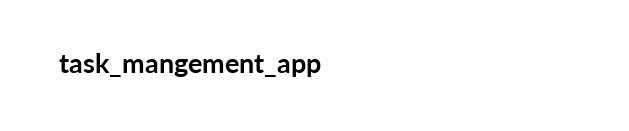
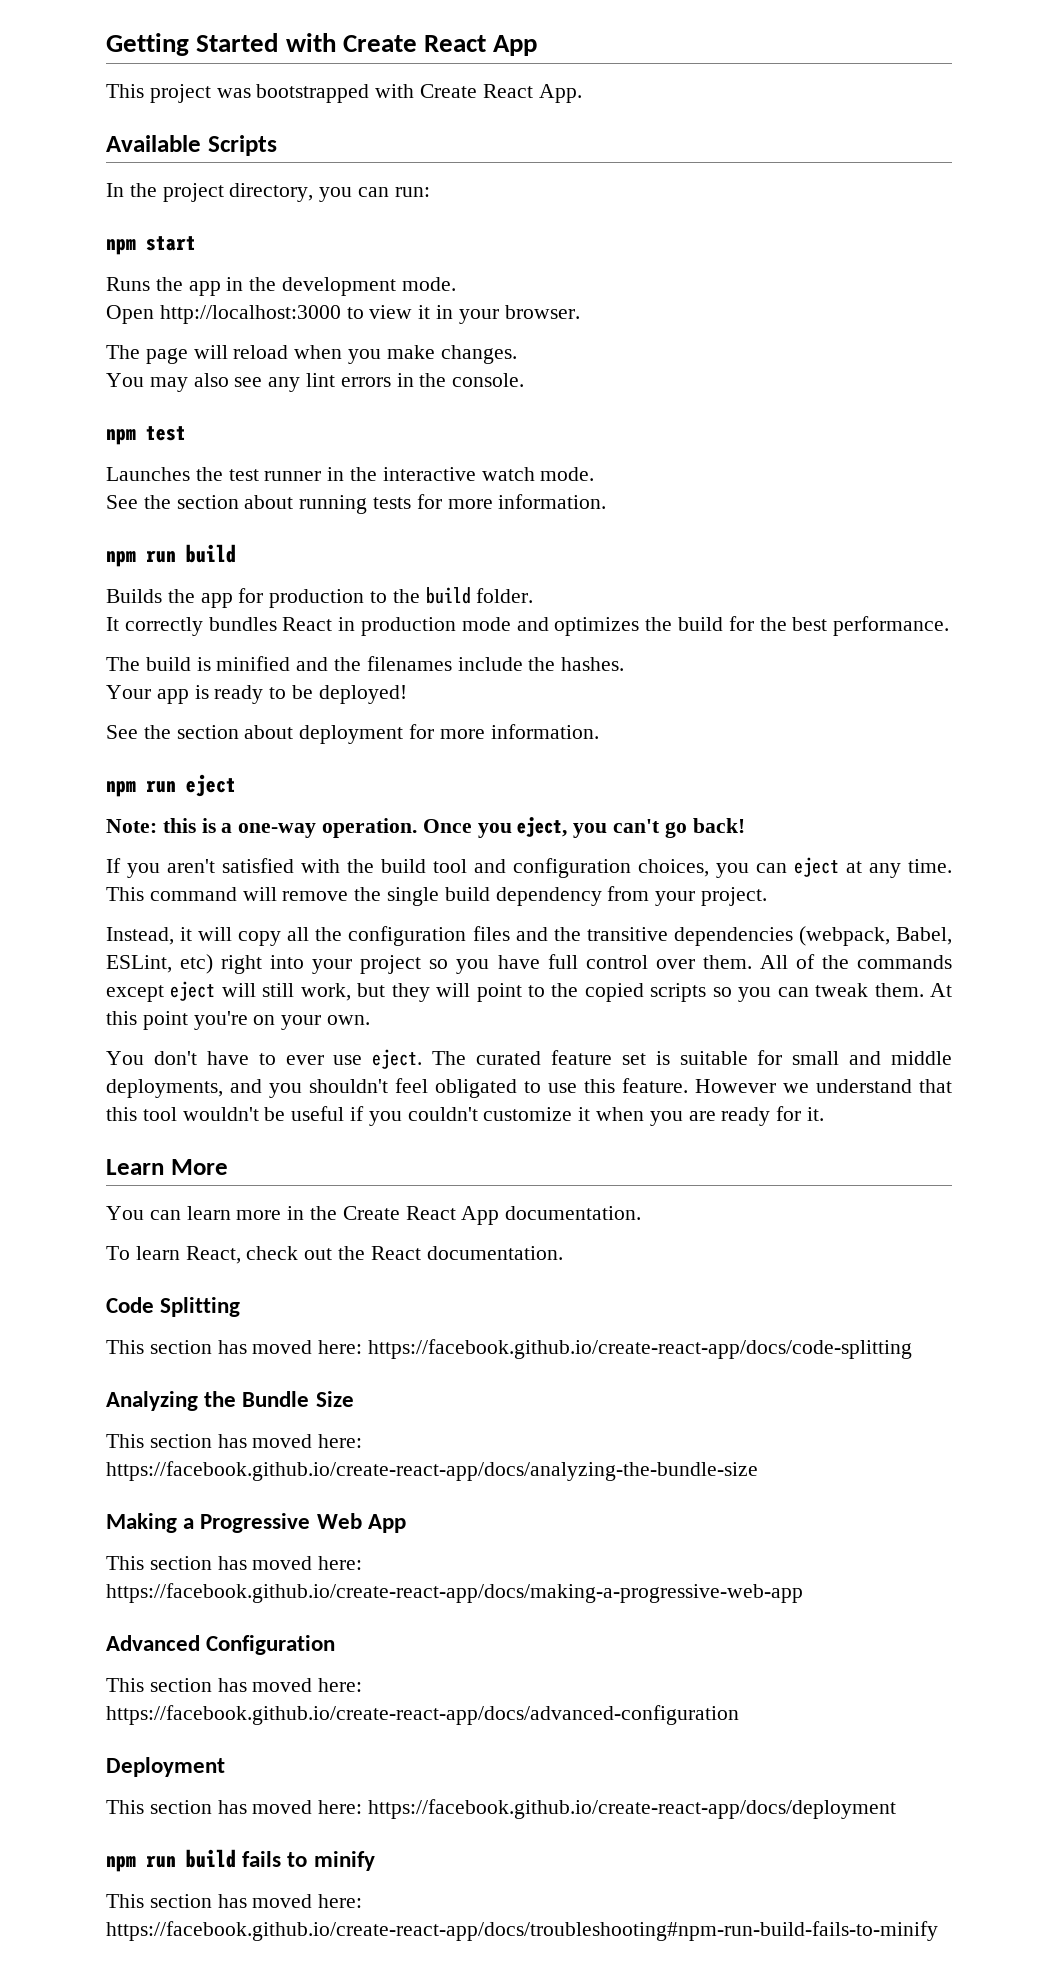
[59,53,321,77] task_mangement_app -> [106,33,538,56] [106,84,582,103] [106,135,277,156] [106,183,430,202] [106,236,196,255] [106,277,456,296] [106,305,580,324] [106,345,517,364] [106,373,525,392] [106,426,186,445] [106,467,595,481] [106,494,607,514] [106,544,236,567] [106,587,534,608] [106,616,950,636] [106,656,625,671] [106,685,407,704] [106,724,599,744] [106,774,236,797] [106,817,745,838] [106,857,952,878] [106,886,768,906] [106,926,953,946] [106,954,952,974] [106,981,953,1002] [106,1011,371,1030] [106,1049,952,1069] [106,1078,952,1098] [106,1106,825,1126] [106,1159,228,1175] [106,1206,642,1225] [106,1246,563,1264] [106,1297,241,1317] [106,1339,913,1359] [106,1391,354,1411] [106,1434,363,1448] [106,1461,758,1481] [106,1513,406,1533] [106,1556,363,1570] [106,1583,803,1603] [106,1635,336,1655] [106,1678,363,1692] [106,1705,739,1725] [106,1757,225,1777] [106,1799,897,1819] [106,1849,375,1872] [106,1894,363,1908] [106,1921,938,1941] Getting Started with Create React App // This project was bootstrapped with Create React App. // Available Scripts // In the project directory, you can run: // npm start // Runs the app in the development mode. // Open http://localhost:3000 to view it in your browser. // The page will reload when you make changes. // You may also see any lint errors in the console. // npm test // Launches the test runner in the interactive watch mode. // See the section about running tests for more information. // npm run build // Builds the app for production to the build folder. // It correctly bundles React in production mode and optimizes the build for the best performance. // The build is minified and the filenames include the hashes. // Your app is ready to be deployed! // See the section about deployment for more information. // npm run eject // Note: this is a one-way operation. Once you eject, you can't go back! // If you aren't satisfied with the build tool and configuration choices, you can eject at any time. This command will remove the single build dependency from your project. // Instead, it will copy all the configuration files and the transitive dependencies (webpack, Babel, ESLint, etc) right into your project so you have full control over them. All of the commands except eject will still work, but they will point to the copied scripts so you can tweak them. At this point you're on your own. // You don't have to ever use eject. The curated feature set is suitable for small and middle deployments, and you shouldn't feel obligated to use this feature. However we understand that this tool wouldn't be useful if you couldn't customize it when you are ready for it. // Learn More // You can learn more in the Create React App documentation. // To learn React, check out the React documentation. // Code Splitting // This section has moved here: https://facebook.github.io/create-react-app/docs/code-splitting // Analyzing the Bundle Size // This section has moved here: https://facebook.github.io/create-react-app/docs/analyzing-the-bundle-size // Making a Progressive Web App // This section has moved here: https://facebook.github.io/create-react-app/docs/making-a-progressive-web-app // Advanced Configuration // This section has moved here: https://facebook.github.io/create-react-app/docs/advanced-configuration // Deployment // This section has moved here: https://facebook.github.io/create-react-app/docs/deployment // npm run build fails to minify // This section has moved here: https://facebook.github.io/create-react-app/docs/troubleshooting#npm-run-build-fails-to-minify

